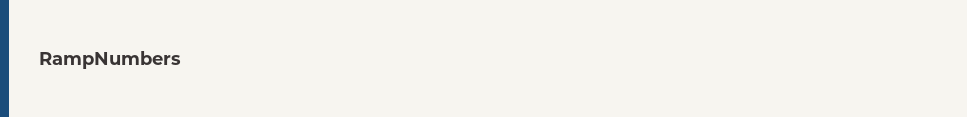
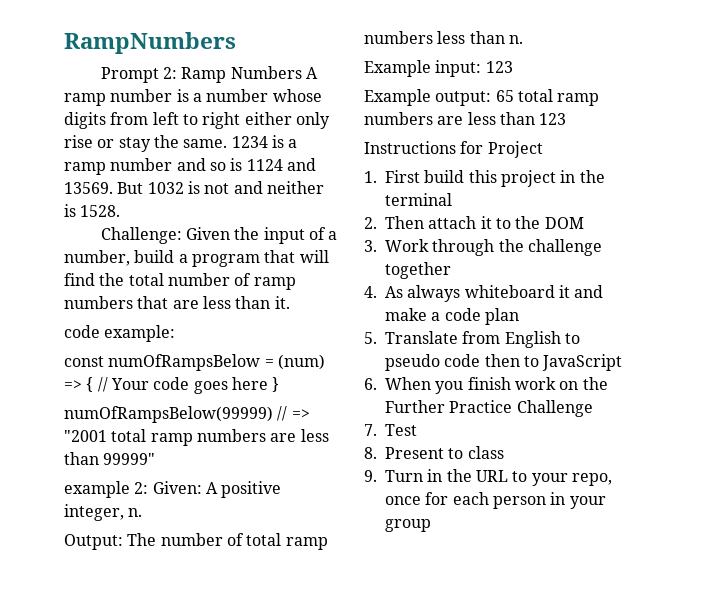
(181, 60) none -> [100,66,318,83] [64,89,322,106] [64,112,330,129] [64,135,298,152] [64,158,316,175] [64,181,324,194] [64,204,121,217] [100,227,338,244] [64,250,329,267] [64,273,296,290] [64,296,290,309] [64,325,176,342] [64,354,325,371] [64,377,280,394] [64,406,310,423] [64,429,329,446] [64,452,156,465] [64,481,282,498] [64,504,143,521] [64,533,328,550] [364,31,523,44] [364,60,513,77] [364,89,600,106] [364,112,567,125] [364,141,543,158] [364,170,605,187] [385,193,452,206] [364,216,584,229] [364,239,602,256] [385,262,451,279] [364,285,604,302] [385,308,519,325] [364,331,580,348] [385,354,623,371] [364,377,608,394] [385,400,593,417] [364,424,417,436] [364,446,504,459] [364,469,612,486] [385,492,606,509] [385,519,431,532] // Prompt 2: Ramp Numbers A ramp number is a number whose digits from left to right either only rise or stay the same. 1234 is a ramp number and so is 1124 and 13569. But 1032 is not and neither is 1528. // Challenge: Given the input of a number, build a program that will find the total number of ramp numbers that are less than it. // code example: // const numOfRampsBelow = (num) => { // Your code goes here } // numOfRampsBelow(99999) // => "2001 total ramp numbers are less than 99999" // example 2: Given: A positive integer, n. // Output: The number of total ramp numbers less than n. // Example input: 123 // Example output: 65 total ramp numbers are less than 123 // Instructions for Project // 1. First build this project in the terminal // 2. Then attach it to the DOM // 3. Work through the challenge together // 4. As always whiteboard it and make a code plan // 5. Translate from English to pseudo code then to JavaScript // 6. When you finish work on the Further Practice Challenge // 7. Test // 8. Present to class // 9. Turn in the URL to your repo, once for each person in your group

